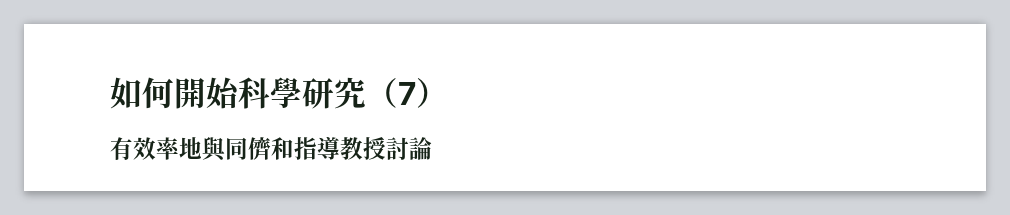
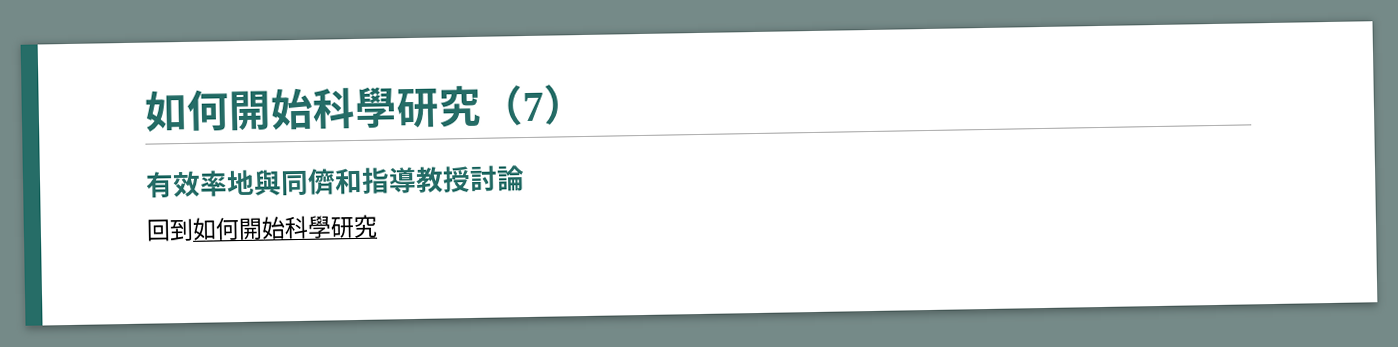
(432, 148) none -> [146,214,378,242] // 回到如何開始科學研究

